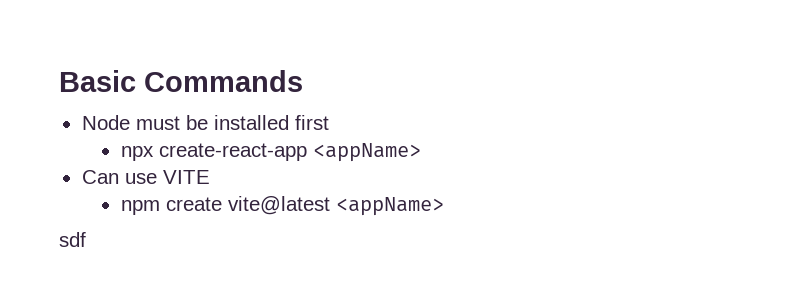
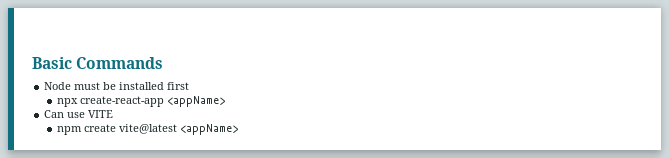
[59,232,86,247] // sdf -> (238, 129) none

